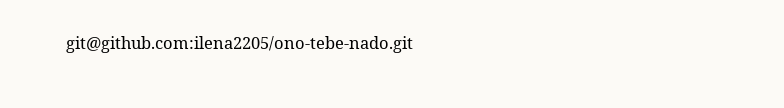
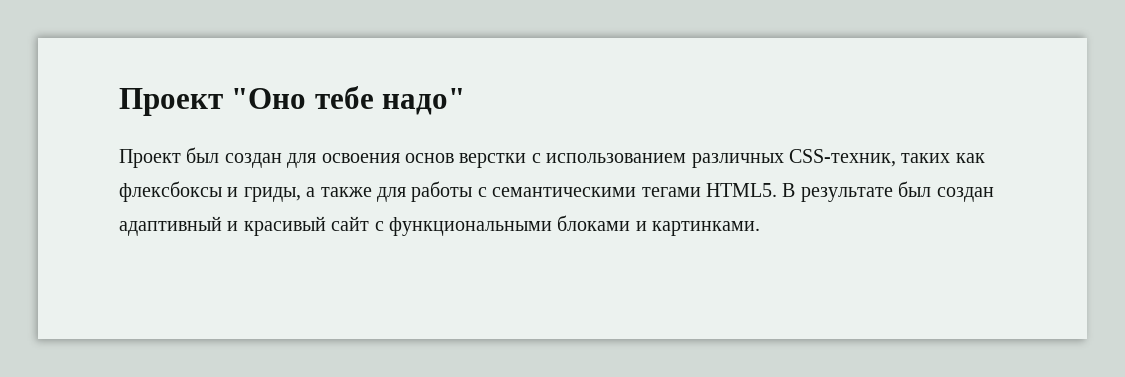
[66,36,413,53] git@github.com:ilena2205/ono-tebe-nado.git -> [119,86,466,116] [119,147,985,168] [119,181,994,202] [119,215,761,236] Проект "Оно тебе надо" // Проект был создан для освоения основ верстки с использованием различных CSS-техник, таких как флексбоксы и гриды, а также для работы с семантическими тегами HTML5. В результате был создан адаптивный и красивый сайт с функциональными блоками и картинками.

